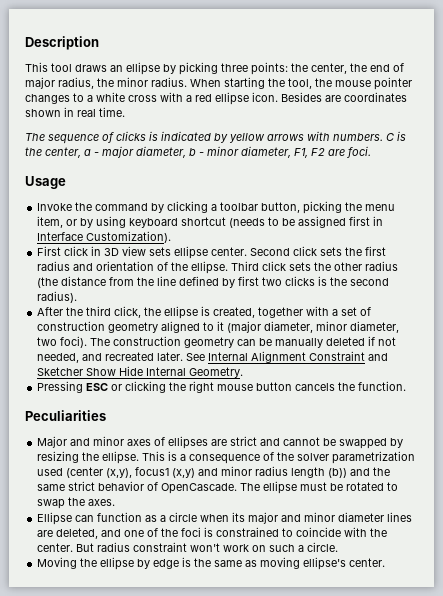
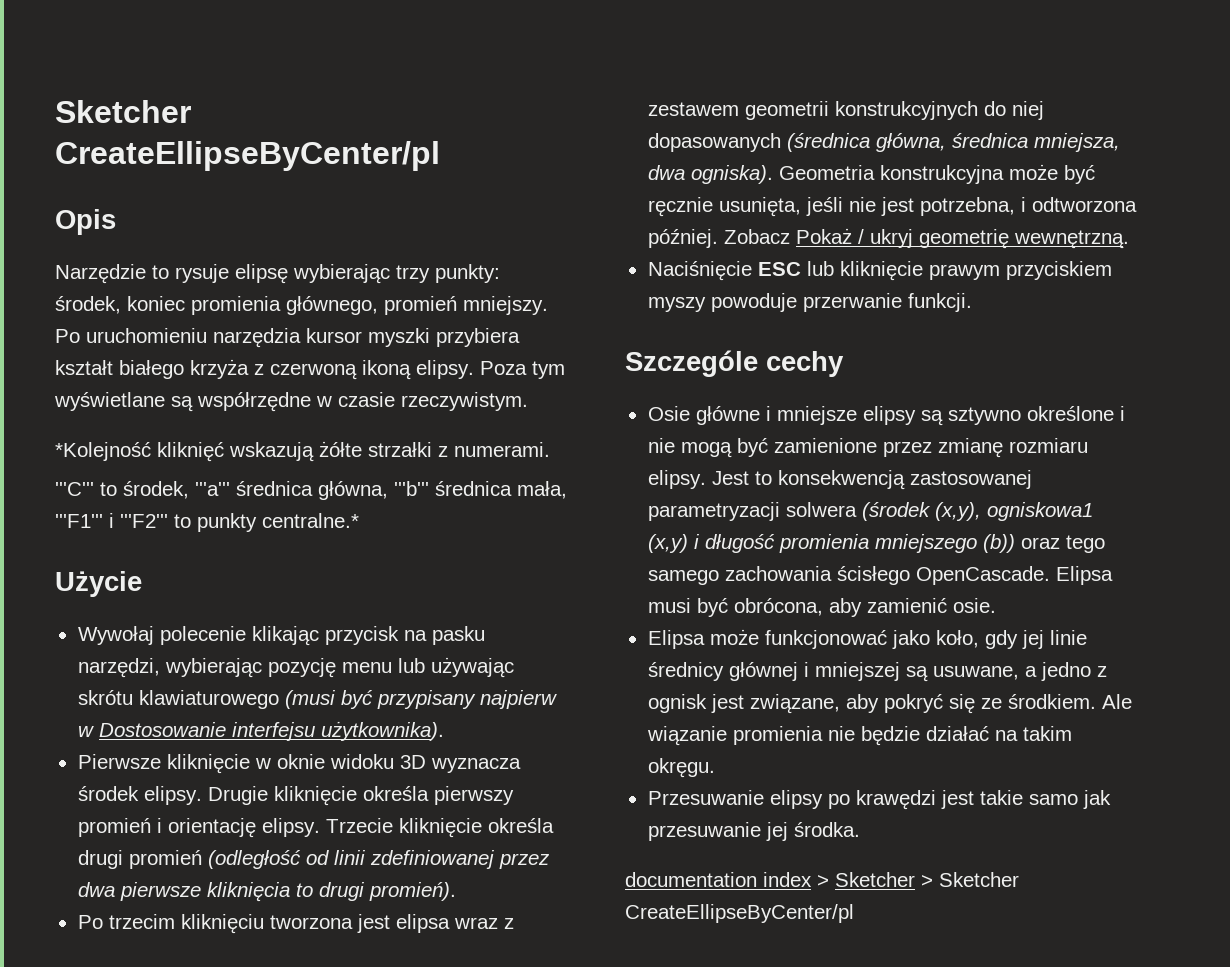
[25,36,99,50] [25,62,404,75] [25,77,412,90] [25,92,407,105] [25,107,125,117] [25,131,406,144] [25,146,371,158] [25,176,66,189] [37,201,396,214] [37,216,384,228] [37,231,172,243] [37,246,387,259] [37,261,399,274] [37,276,390,288] [37,291,78,303] [37,306,372,319] [37,321,400,333] [37,336,397,348] [37,351,389,363] [37,366,244,378] [37,381,407,393] [25,410,106,421] [37,436,404,449] [37,451,416,464] [37,466,391,478] [37,481,399,494] [37,497,116,509] [37,512,413,525] [37,527,388,539] [37,542,339,552] [37,557,386,570] Description // This tool draws an ellipse by picking three points: the center, the end of major radius, the minor radius. When starting the tool, the mouse pointer changes to a white cross with a red ellipse icon. Besides are coordinates shown in real time. // The sequence of clicks is indicated by yellow arrows with numbers. C is the center, a - major diameter, b - minor diameter, F1, F2 are foci. // Usage // Invoke the command by clicking a toolbar button, picking the menu item, or by using keyboard shortcut (needs to be assigned first in Interface Customization). // First click in 3D view sets ellipse center. Second click sets the first radius and orientation of the ellipse. Third click sets the other radius (the distance from the line defined by first two clicks is the second radius). // After the third click, the ellipse is created, together with a set of construction geometry aligned to it (major diameter, minor diameter, two foci). The construction geometry can be manually deleted if not needed, and recreated later. See Internal Alignment Constraint and Sketcher Show Hide Internal Geometry. // Pressing ESC or clicking the right mouse button cancels the function. // Peculiarities // Major and minor axes of ellipses are strict and cannot be swapped by resizing the ellipse. This is a consequence of the solver parametrization used (center (x,y), focus1 (x,y) and minor radius length (b)) and the same strict behavior of OpenCascade. The ellipse must be rotated to swap the axes. // Ellipse can function as a circle when its major and minor diameter lines are deleted, and one of the foci is constrained to coincide with the center. But radius constraint won't work on such a circle. // Moving the ellipse by edge is the same as moving ellipse's center. -> [55,100,191,123] [55,141,440,171] [55,209,116,235] [55,264,500,284] [55,296,548,315] [55,328,520,348] [55,359,565,380] [54,392,528,412] [55,441,550,462] [55,481,567,500] [55,513,359,532] [55,571,142,597] [77,626,485,646] [77,657,514,678] [77,690,557,709] [77,721,444,741] [77,754,521,774] [77,786,514,806] [77,818,554,838] [77,850,549,869] [77,882,456,902] [77,914,514,934] [647,101,1044,120] [647,133,1120,152] [647,164,1095,184] [647,197,1137,217] [647,228,1129,249] [647,261,1112,281] [647,293,972,312] [625,350,844,377] [647,406,1125,426] [647,438,1088,458] [647,470,1032,490] [647,502,1093,521] [647,534,1105,553] [647,566,1113,585] [647,598,996,617] [647,629,1087,649] [647,662,1107,682] [647,694,1132,714] [646,726,1072,746] [647,758,715,778] [647,790,1111,810] [647,822,860,841] [625,872,1019,887] [625,904,854,923] Sketcher CreateEllipseByCenter/pl // Opis // Narzędzie to rysuje elipsę wybierając trzy punkty: środek, koniec promienia głównego, promień mniejszy. Po uruchomieniu narzędzia kursor myszki przybiera kształt białego krzyża z czerwoną ikoną elipsy. Poza tym wyświetlane są współrzędne w czasie rzeczywistym. // *Kolejność kliknięć wskazują żółte strzałki z numerami. // '''C''' to środek, '''a''' średnica główna, '''b''' średnica mała, '''F1''' i '''F2''' to punkty centralne.* // Użycie // Wywołaj polecenie klikając przycisk na pasku narzędzi, wybierając pozycję menu lub używając skrótu klawiaturowego (musi być przypisany najpierw w Dostosowanie interfejsu użytkownika). // Pierwsze kliknięcie w oknie widoku 3D wyznacza środek elipsy. Drugie kliknięcie określa pierwszy promień i orientację elipsy. Trzecie kliknięcie określa drugi promień (odległość od linii zdefiniowanej przez dwa pierwsze kliknięcia to drugi promień). // Po trzecim kliknięciu tworzona jest elipsa wraz z zestawem geometrii konstrukcyjnych do niej dopasowanych (średnica główna, średnica mniejsza, dwa ogniska). Geometria konstrukcyjna może być ręcznie usunięta, jeśli nie jest potrzebna, i odtworzona później. Zobacz Pokaż / ukryj geometrię wewnętrzną. // Naciśnięcie ESC lub kliknięcie prawym przyciskiem myszy powoduje przerwanie funkcji. // Szczególe cechy // Osie główne i mniejsze elipsy są sztywno określone i nie mogą być zamienione przez zmianę rozmiaru elipsy. Jest to konsekwencją zastosowanej parametryzacji solwera (środek (x,y), ogniskowa1 (x,y) i długość promienia mniejszego (b)) oraz tego samego zachowania ścisłego OpenCascade. Elipsa musi być obrócona, aby zamienić osie. // Elipsa może funkcjonować jako koło, gdy jej linie średnicy głównej i mniejszej są usuwane, a jedno z ognisk jest związane, aby pokryć się ze środkiem. Ale wiązanie promienia nie będzie działać na takim okręgu. // Przesuwanie elipsy po krawędzi jest takie samo jak przesuwanie jej środka. // documentation index > Sketcher > Sketcher CreateEllipseByCenter/pl

